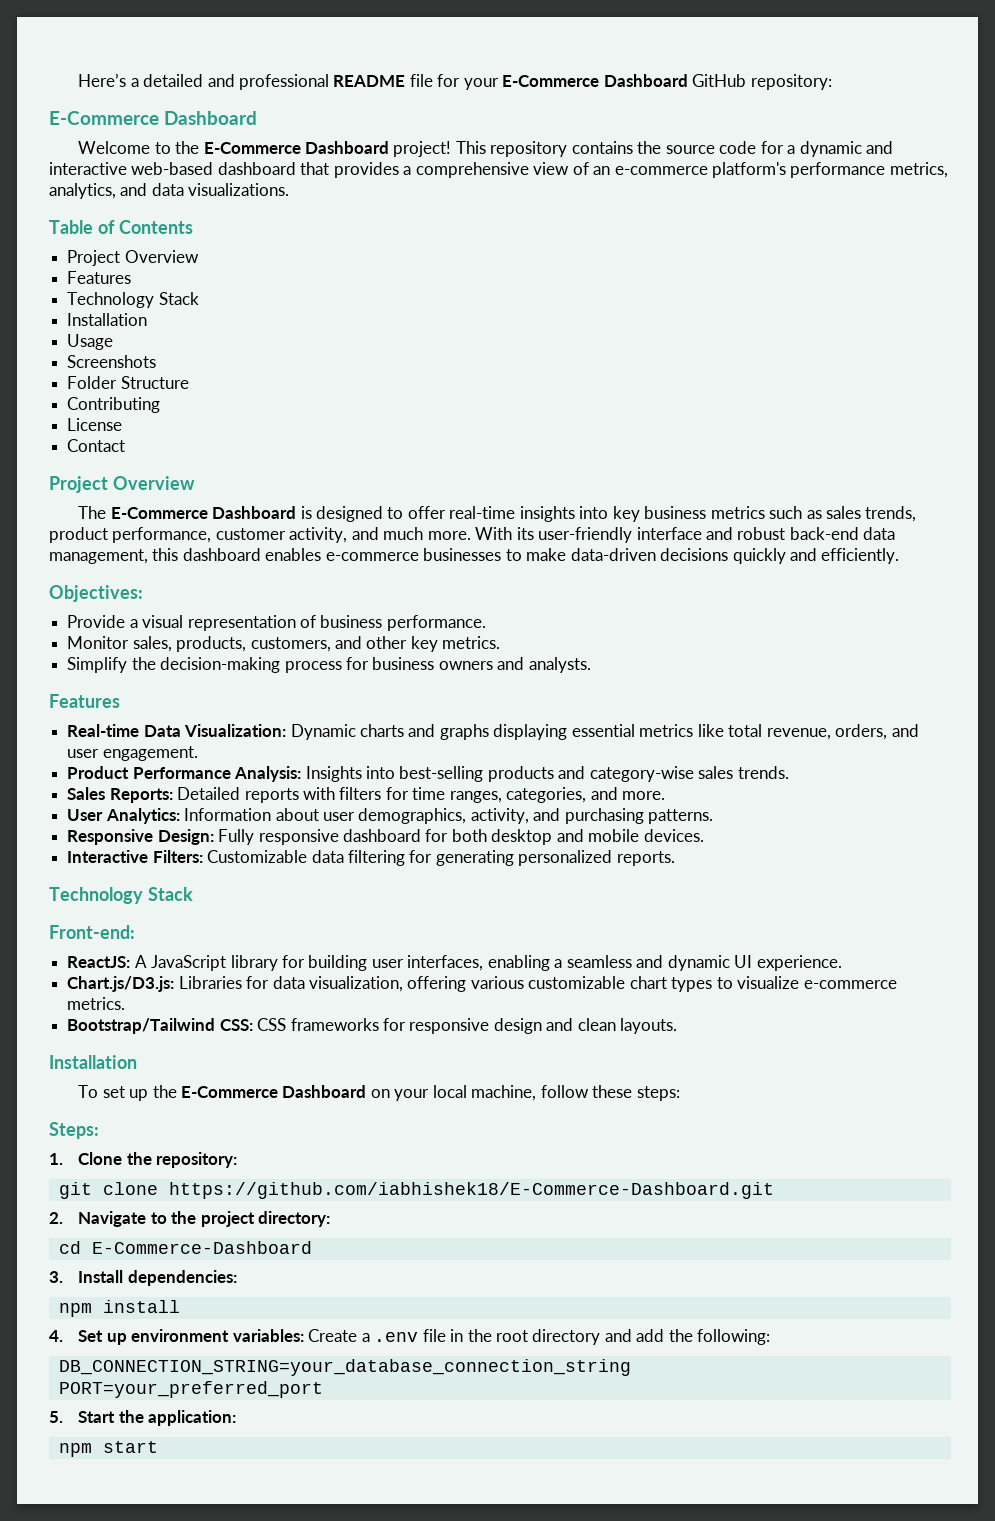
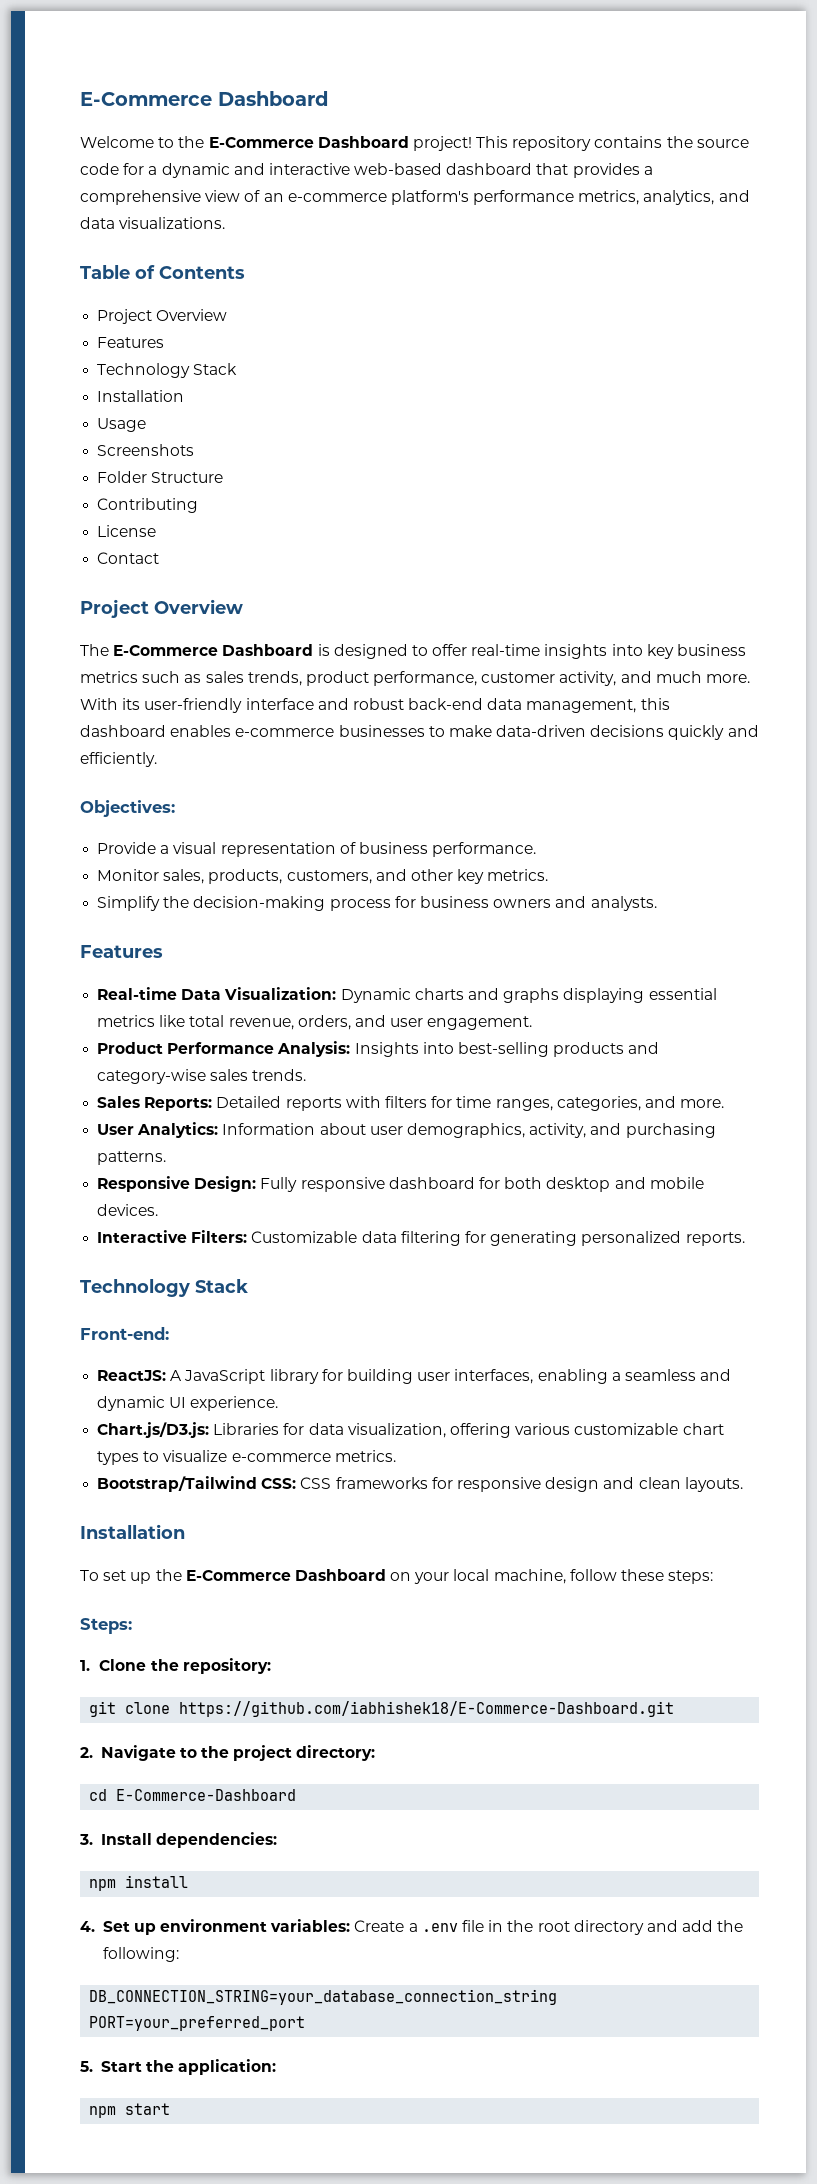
[78,73,832,90] Here’s a detailed and professional README file for your E-Commerce Dashboard GitHub repository: // -> (80, 99) none

